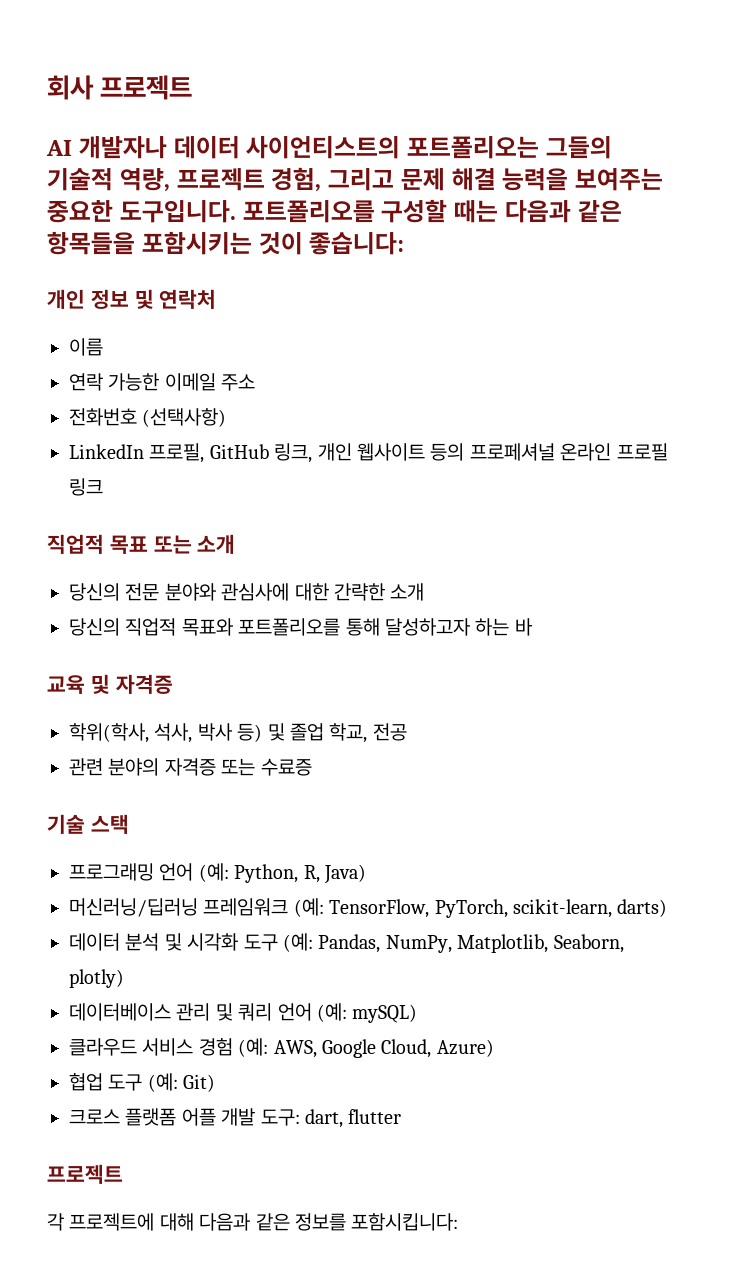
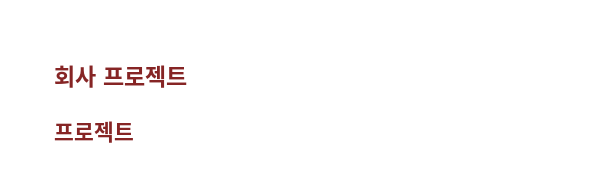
[46,136,612,159] [47,167,663,192] [47,199,622,223] [47,231,405,255] [47,289,217,309] [69,338,103,356] [69,373,256,391] [69,408,227,427] [69,443,668,463] [69,478,103,496] [47,534,236,554] [69,583,425,601] [69,618,533,636] [47,674,173,694] [69,723,407,743] [69,758,312,776] [47,814,129,834] [69,863,366,884] [69,898,668,918] [69,933,624,953] [69,969,124,988] [69,1003,418,1023] [69,1038,494,1058] [69,1073,216,1092] [69,1108,402,1128] [47,1164,123,1184] [47,1213,459,1231] AI 개발자나 데이터 사이언티스트의 포트폴리오는 그들의 기술적 역량, 프로젝트 경험, 그리고 문제 해결 능력을 보여주는 중요한 도구입니다. 포트폴리오를 구성할 때는 다음과 같은 항목들을 포함시키는 것이 좋습니다: // 개인 정보 및 연락처 // 이름 // 연락 가능한 이메일 주소 // 전화번호 (선택사항) // LinkedIn 프로필, GitHub 링크, 개인 웹사이트 등의 프로페셔널 온라인 프로필 링크 // 직업적 목표 또는 소개 // 당신의 전문 분야와 관심사에 대한 간략한 소개 // 당신의 직업적 목표와 포트폴리오를 통해 달성하고자 하는 바 // 교육 및 자격증 // 학위(학사, 석사, 박사 등) 및 졸업 학교, 전공 // 관련 분야의 자격증 또는 수료증 // 기술 스택 // 프로그래밍 언어 (예: Python, R, Java) // 머신러닝/딥러닝 프레임워크 (예: TensorFlow, PyTorch, scikit-learn, darts) // 데이터 분석 및 시각화 도구 (예: Pandas, NumPy, Matplotlib, Seaborn, plotly) // 데이터베이스 관리 및 쿼리 언어 (예: mySQL) // 클라우드 서비스 경험 (예: AWS, Google Cloud, Azure) // 협업 도구 (예: Git) // 크로스 플랫폼 어플 개발 도구: dart, flutter // 프로젝트 // 각 프로젝트에 대해 다음과 같은 정보를 포함시킵니다: -> [54,121,134,143] 프로젝트

